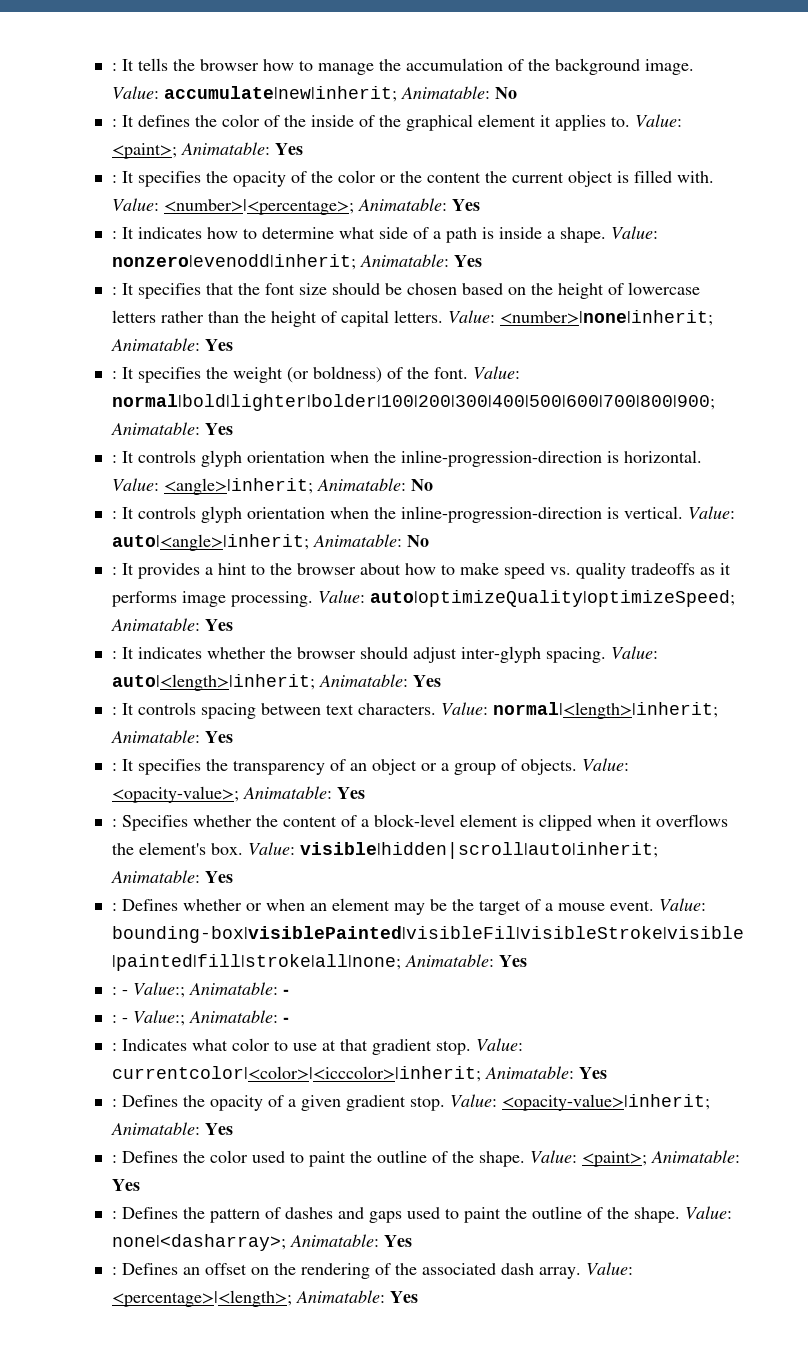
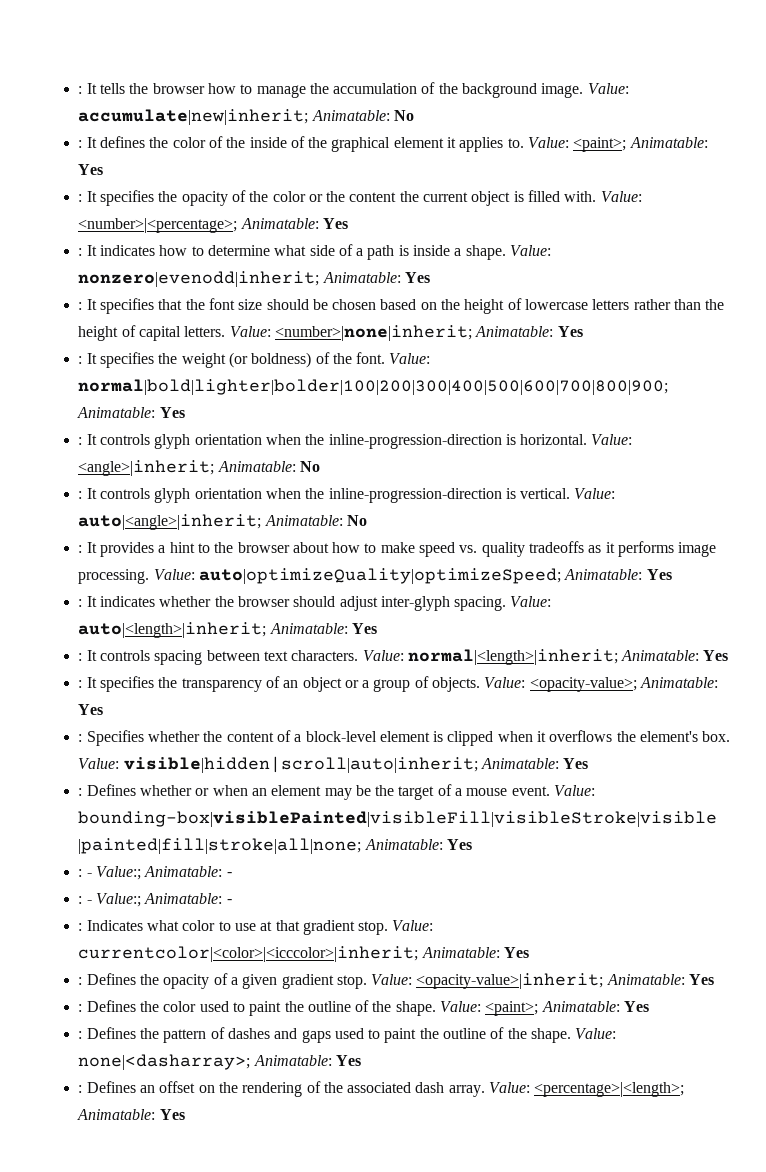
[111,926,744,943] bounding-box|visiblePainted|visibleFil|visibleStroke|visible -> [78,811,718,827] bounding-box|visiblePainted|visibleFill|visibleStroke|visible

